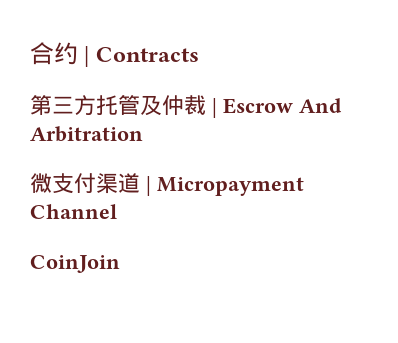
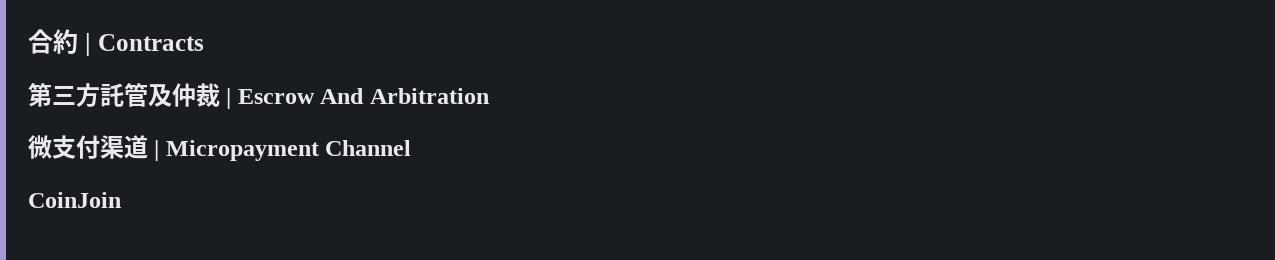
[54,42,78,65] 约 -> [53,29,78,54] 約
[96,95,118,115] 托 -> [100,83,124,107] 託

